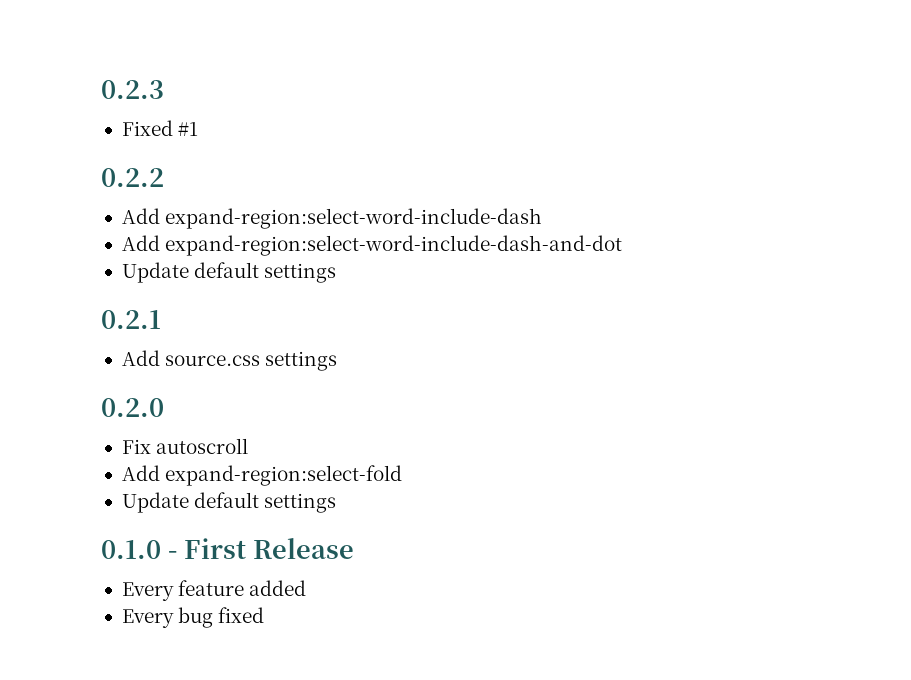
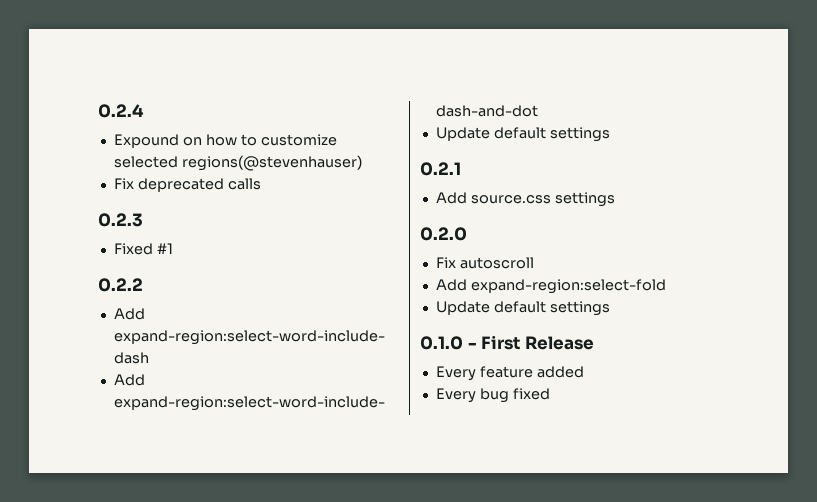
(101, 89) none -> [98,104,144,118] [113,134,337,148] [113,155,362,171] [113,178,261,192] 0.2.4 // Expound on how to customize selected regions(@stevenhauser) // Fix deprecated calls //

